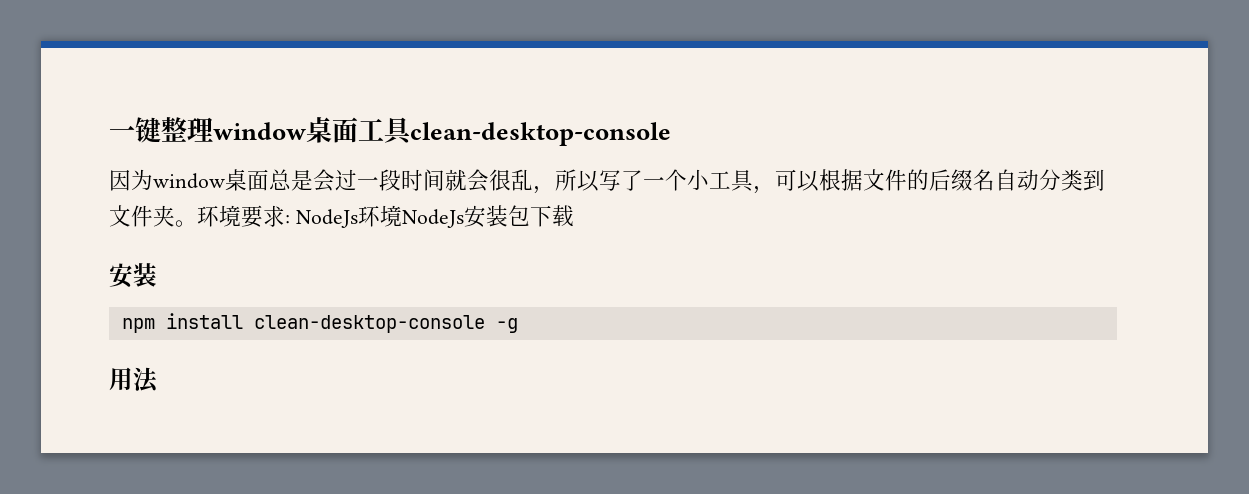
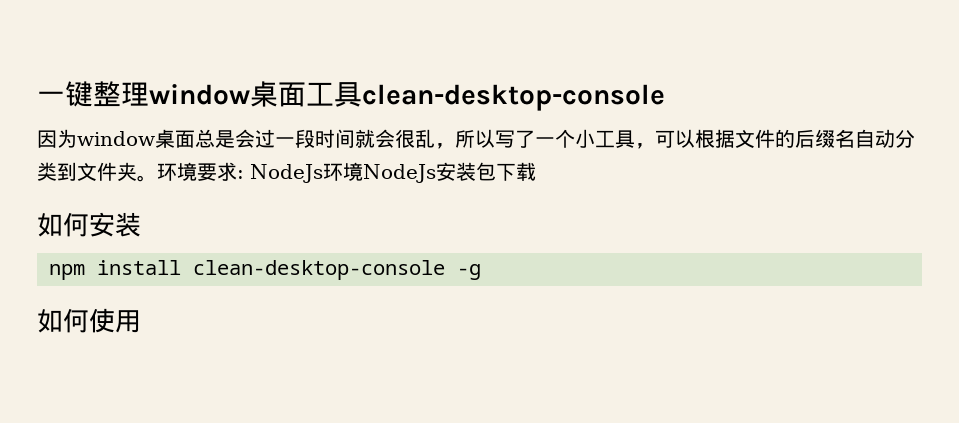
(574, 216) none -> [37,212,89,237] 如何
[109,367,159,393] 用法 -> [37,308,141,333] 如何使用

